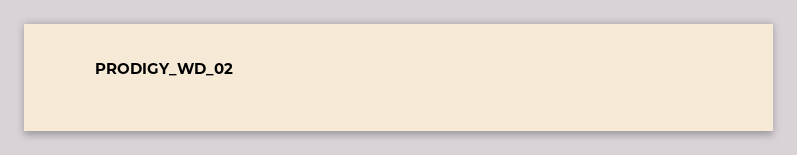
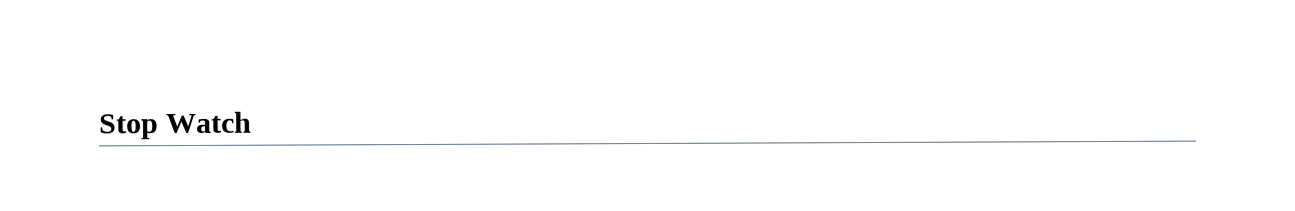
[95,63,233,76] PRODIGY_WD_02 -> [99,111,253,140] Stop Watch

